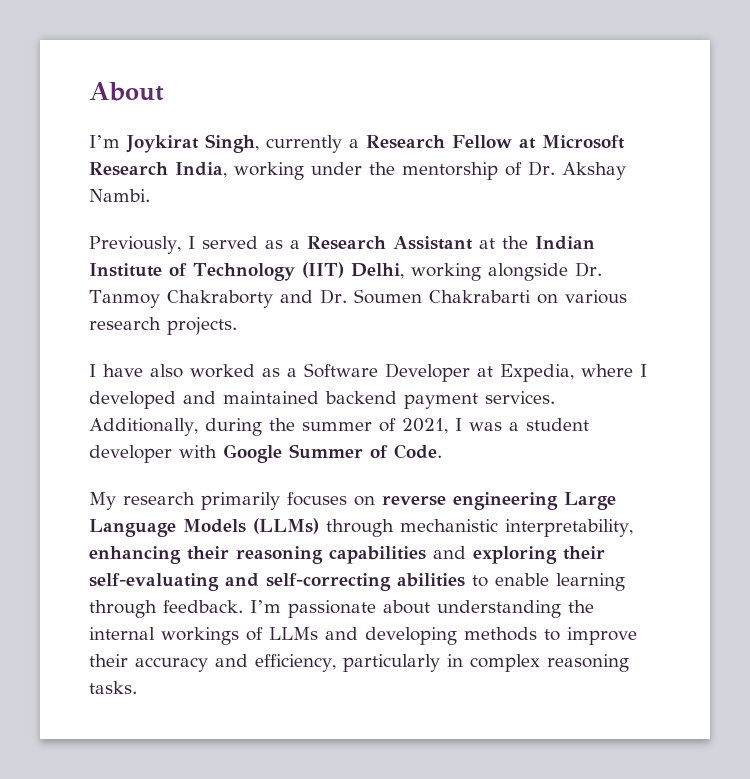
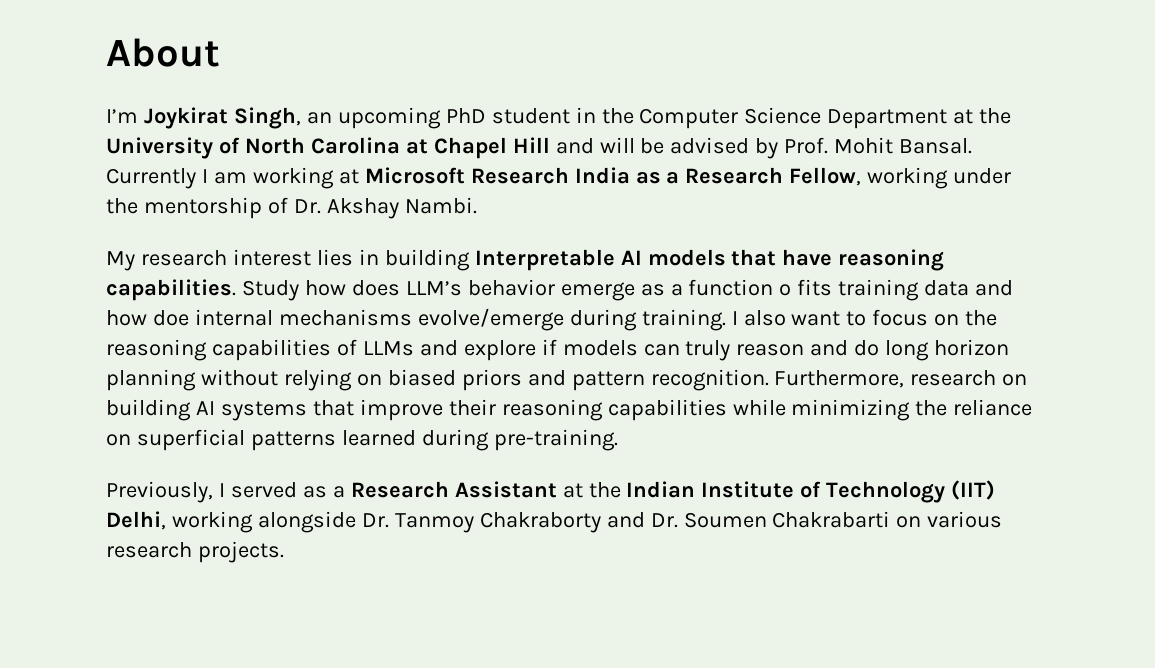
[266,135,625,153] [89,162,227,178] currently a Research Fellow at Microsoft Research India, -> [306,107,1012,129] [106,137,973,159] [106,167,862,189] an upcoming PhD student in the Computer Science Department at the University of North Carolina at Chapel Hill and will be advised by Prof. Mohit Bansal. Currently I am working at Microsoft Research India as a Research Fellow,
(150, 195) none -> [106,249,945,271] [106,279,1014,301] [106,308,998,331] [106,339,1010,361] [106,369,1028,391] [106,399,1033,421] [106,429,618,451] // My research interest lies in building Interpretable AI models that have reasoning capabilities. Study how does LLM’s behavior emerge as a function o fits training data and how doe internal mechanisms evolve/emerge during training. I also want to focus on the reasoning capabilities of LLMs and explore if models can truly reason and do long horizon planning without relying on biased priors and pattern recognition. Furthermore, research on building AI systems that improve their reasoning capabilities while minimizing the reliance on superficial patterns learned during pre-training.
[89,363,647,382] [89,391,555,409] [89,418,589,436] [89,444,442,463] [89,492,616,510] [89,518,633,537] [89,546,605,564] [89,573,625,591] [89,600,594,618] [89,627,637,645] [89,654,629,672] [89,681,137,694] // I have also worked as a Software Developer at Expedia, where I developed and maintained backend payment services. Additionally, during the summer of 2021, I was a student developer with Google Summer of Code. // My research primarily focuses on reverse engineering Large Language Models (LLMs) through mechanistic interpretability, enhancing their reasoning capabilities and exploring their self-evaluating and self-correcting abilities to enable learning through feedback. I’m passionate about understanding the internal workings of LLMs and developing methods to improve their accuracy and efficiency, particularly in complex reasoning tasks. -> (284, 552) none

